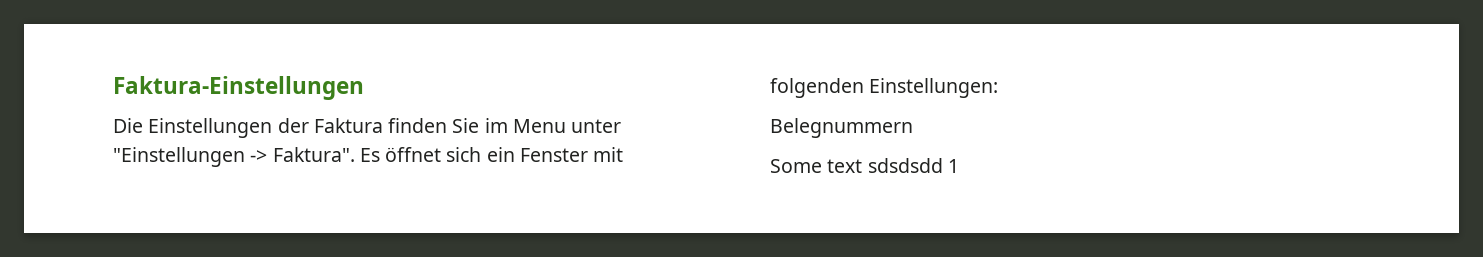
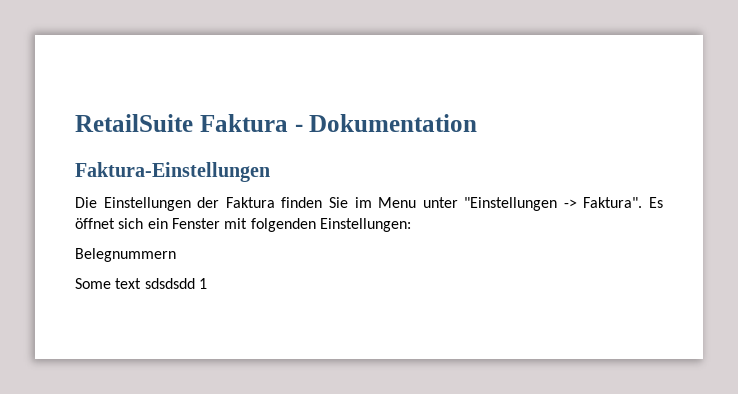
(113, 88) none -> [75,114,478,132] RetailSuite Faktura - Dokumentation //

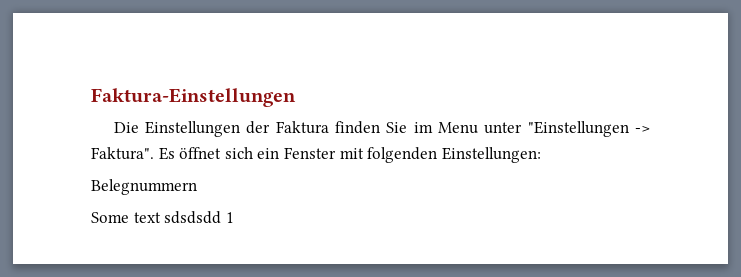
[75,114,478,132] RetailSuite Faktura - Dokumentation // -> (91, 97) none

